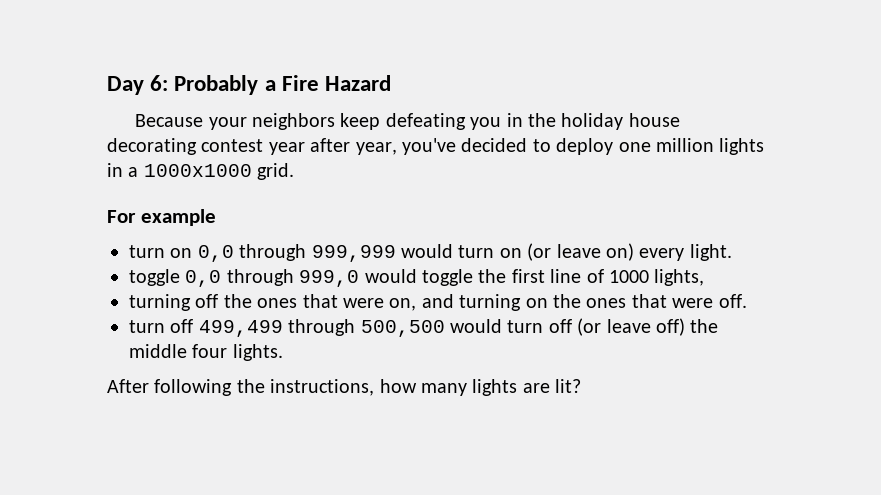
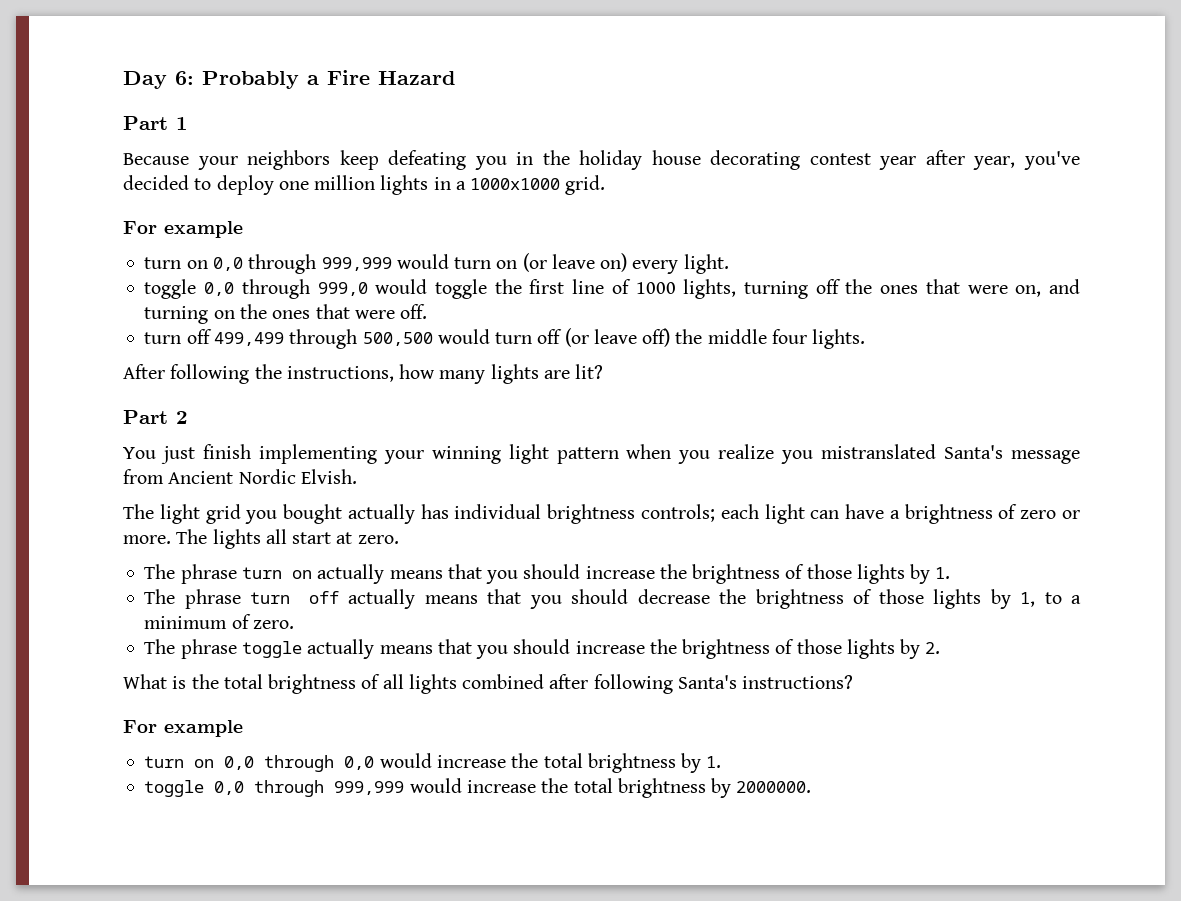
(392, 83) none -> [123,116,188,130] // Part 1
(705, 277) // -> (737, 289) none
(582, 386) none -> [123,410,188,424] [123,444,1081,464] [123,469,357,484] [123,504,1081,524] [123,529,399,549] [144,564,951,584] [144,589,1081,609] [144,614,294,629] [144,639,941,659] [123,674,854,694] [123,720,243,737] [144,753,722,773] [144,778,812,798] // Part 2 // You just finish implementing your winning light pattern when you realize you mistranslated Santa's message from Ancient Nordic Elvish. // The light grid you bought actually has individual brightness controls; each light can have a brightness of zero or more. The lights all start at zero. // The phrase turn on actually means that you should increase the brightness of those lights by 1. // The phrase turn off actually means that you should decrease the brightness of those lights by 1, to a minimum of zero. // The phrase toggle actually means that you should increase the brightness of those lights by 2. // What is the total brightness of all lights combined after following Santa's instructions? // For example // turn on 0,0 through 0,0 would increase the total brightness by 1. // toggle 0,0 through 999,999 would increase the total brightness by 2000000.

